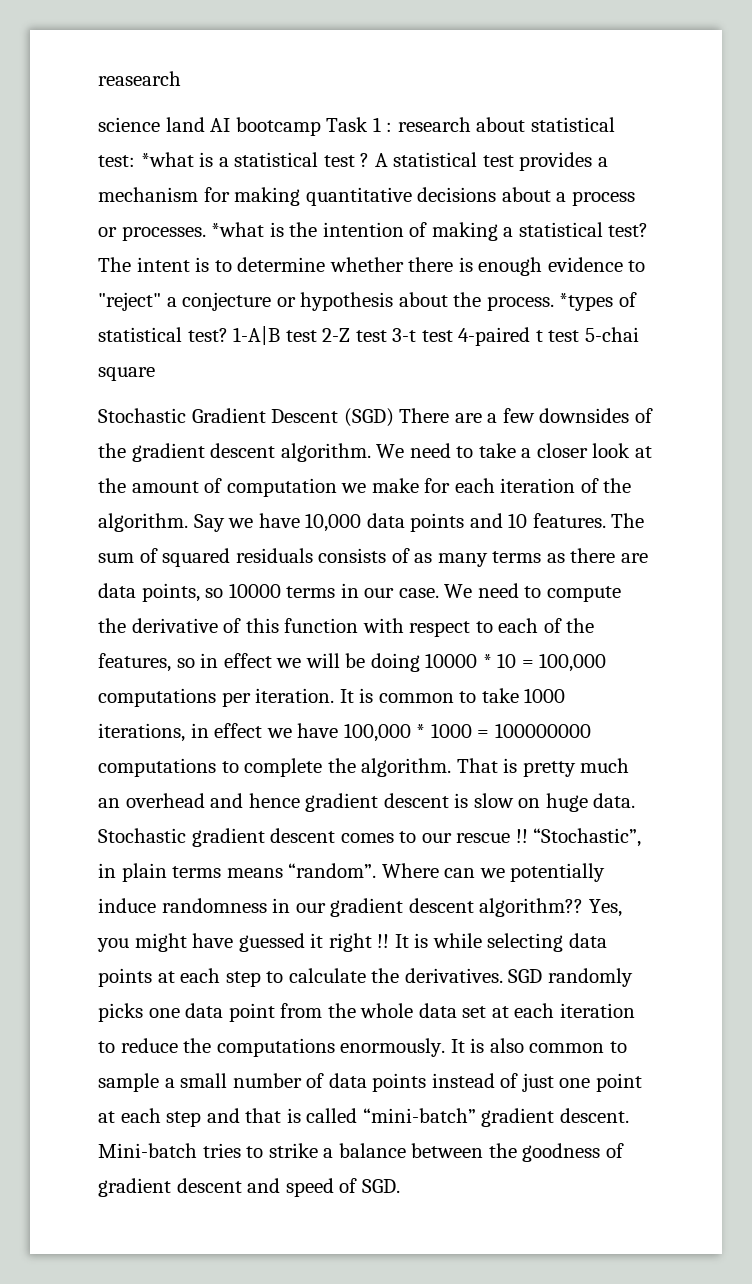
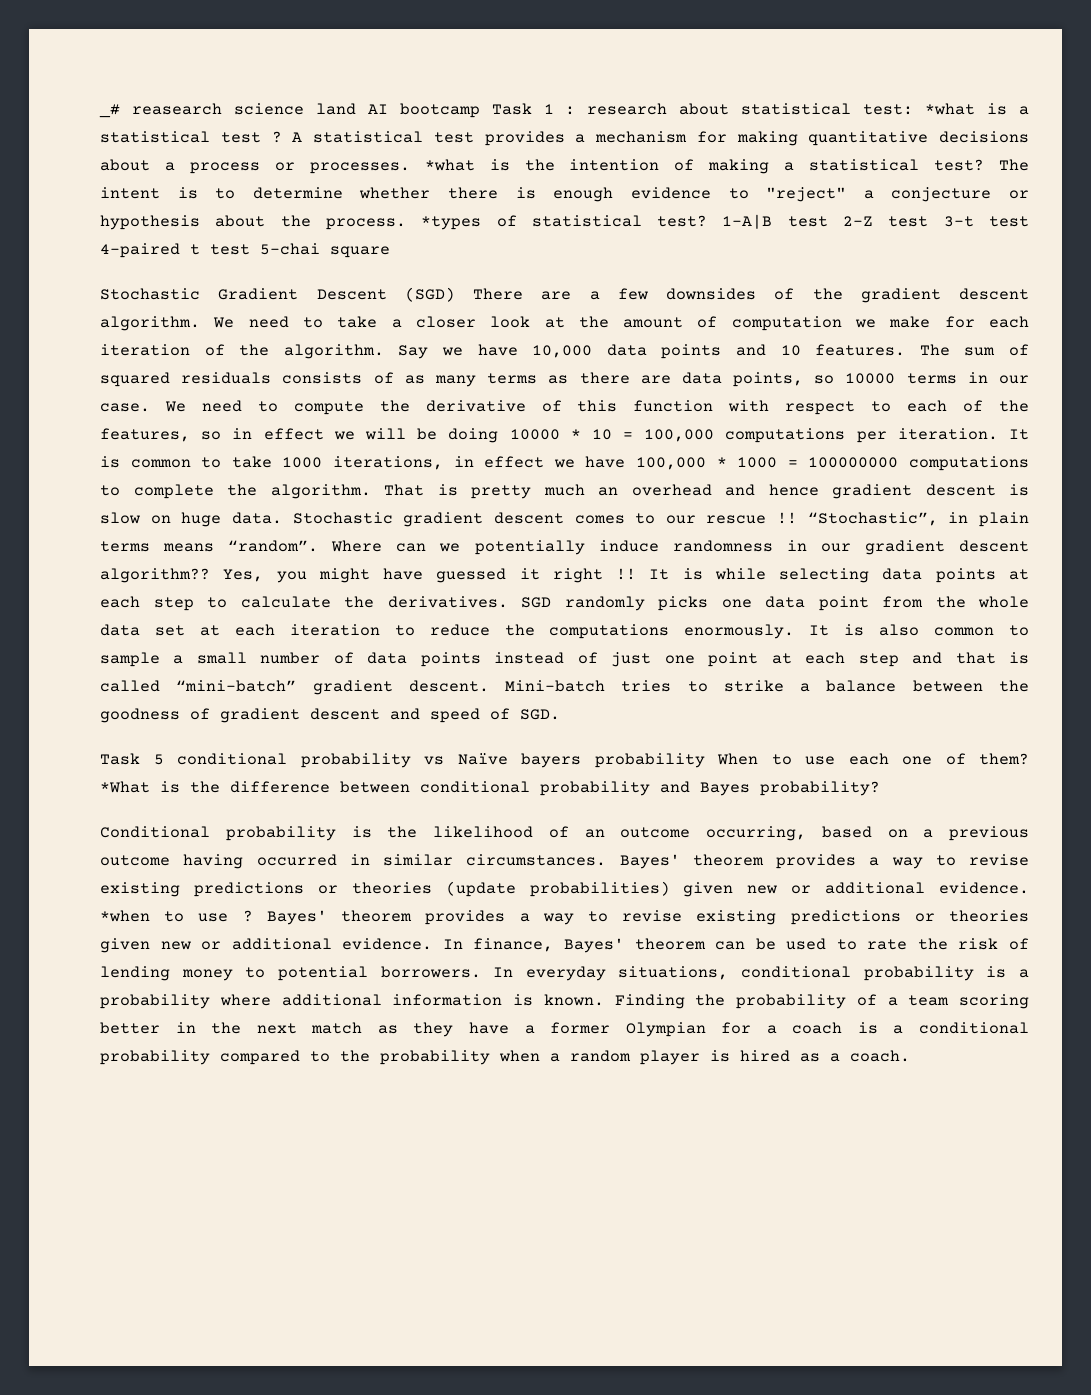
(98, 78) none -> [99,104,120,118] _#
(181, 78) // -> (222, 109) none
(400, 1186) none -> [100,753,1029,768] [100,781,880,796] [100,826,1029,841] [100,854,1029,869] [100,881,1029,897] [100,910,1029,925] [100,938,1029,953] [100,966,1029,981] [100,994,1029,1009] [100,1022,1029,1037] [100,1050,910,1065] // Task 5 conditional probability vs Naïve bayers probability When to use each one of them? *What is the difference between conditional probability and Bayes probability? // Conditional probability is the likelihood of an outcome occurring, based on a previous outcome having occurred in similar circumstances. Bayes' theorem provides a way to revise existing predictions or theories (update probabilities) given new or additional evidence. *when to use ? Bayes' theorem provides a way to revise existing predictions or theories given new or additional evidence. In finance, Bayes' theorem can be used to rate the risk of lending money to potential borrowers. In everyday situations, conditional probability is a probability where additional information is known. Finding the probability of a team scoring better in the next match as they have a former Olympian for a coach is a conditional probability compared to the probability when a random player is hired as a coach.

